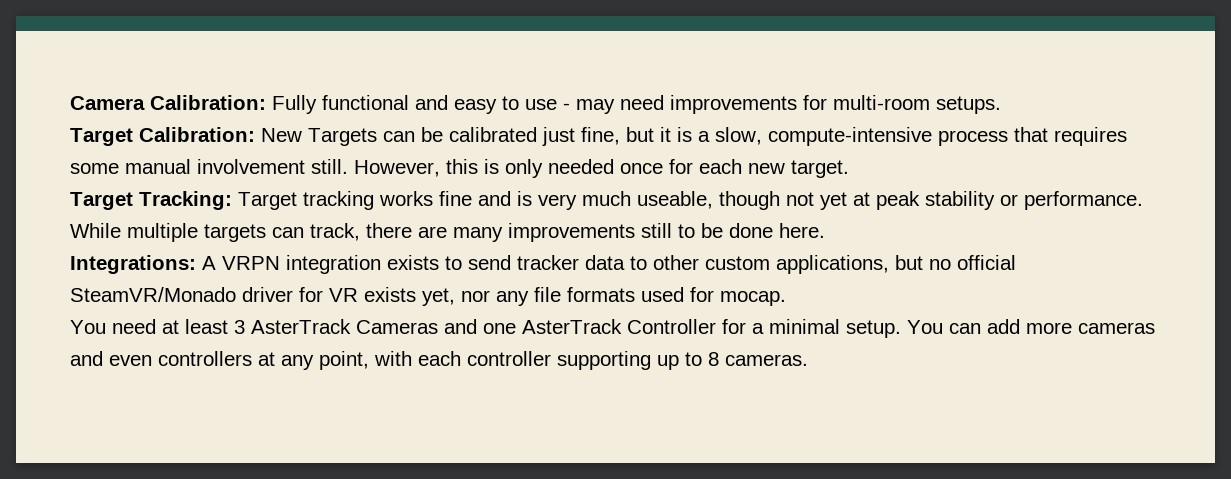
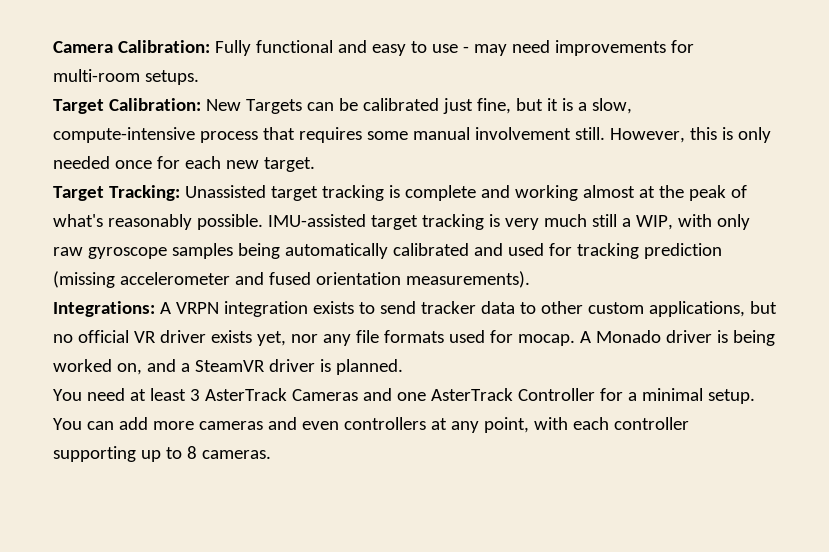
[238,191,1143,210] [70,223,825,242] Target tracking works fine and is very much useable, though not yet at peak stability or performance. While multiple targets can track, there are many improvements still to be done here. -> [184,185,747,201] [53,214,750,230] [53,243,722,259] [53,271,530,288] Unassisted target tracking is complete and working almost at the peak of what's reasonably possible. IMU-assisted target tracking is very much still a WIP, with only raw gyroscope samples being automatically calibrated and used for tracking prediction (missing accelerometer and fused orientation measurements).
[70,287,358,302] SteamVR/Monado driver for VR -> [133,330,206,343] VR driver
(786, 298) none -> [579,330,775,346] [53,359,403,375] A Monado driver is being worked on, and a SteamVR driver is planned.

